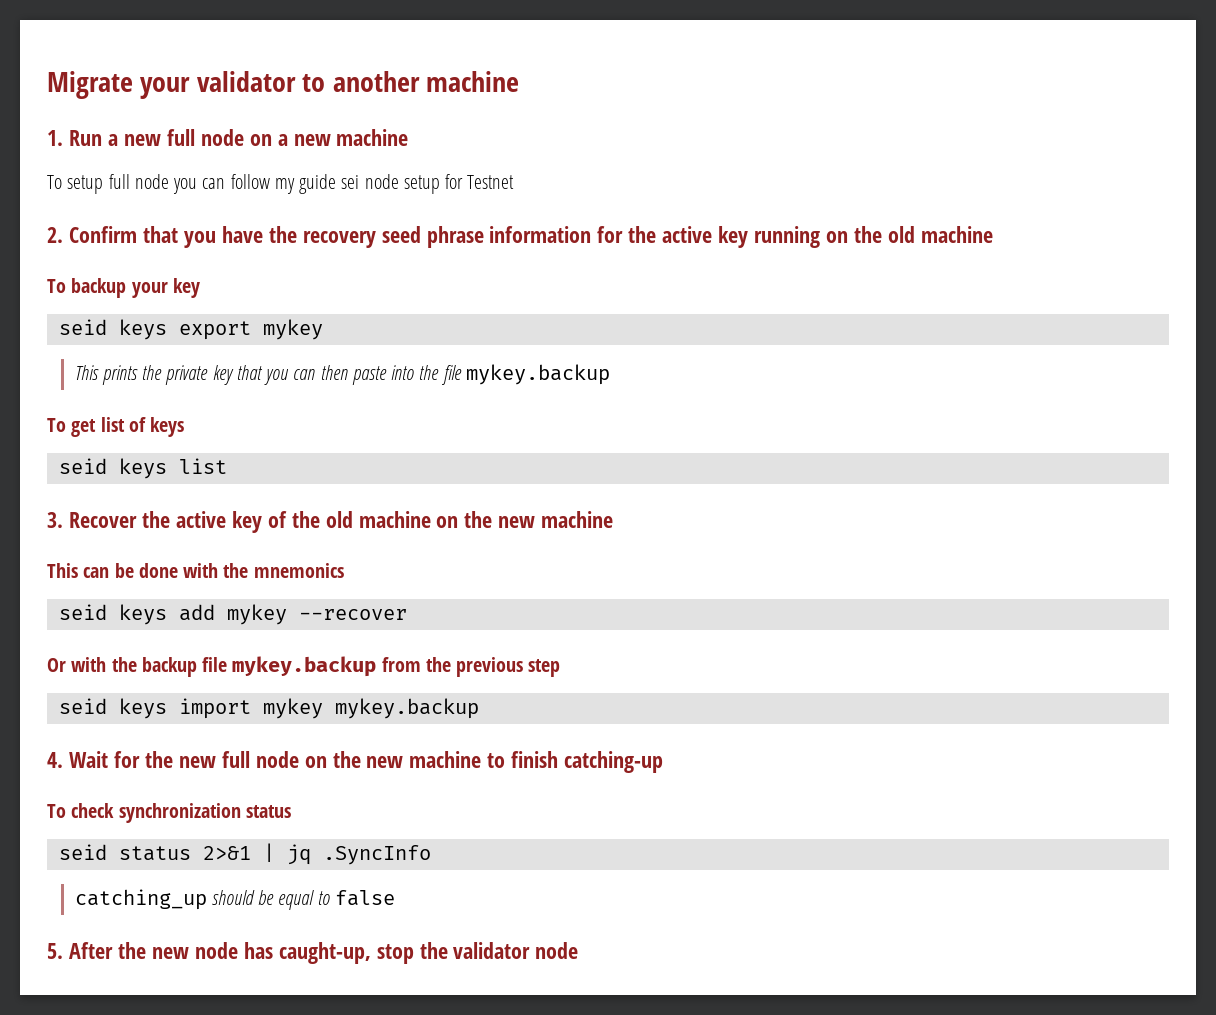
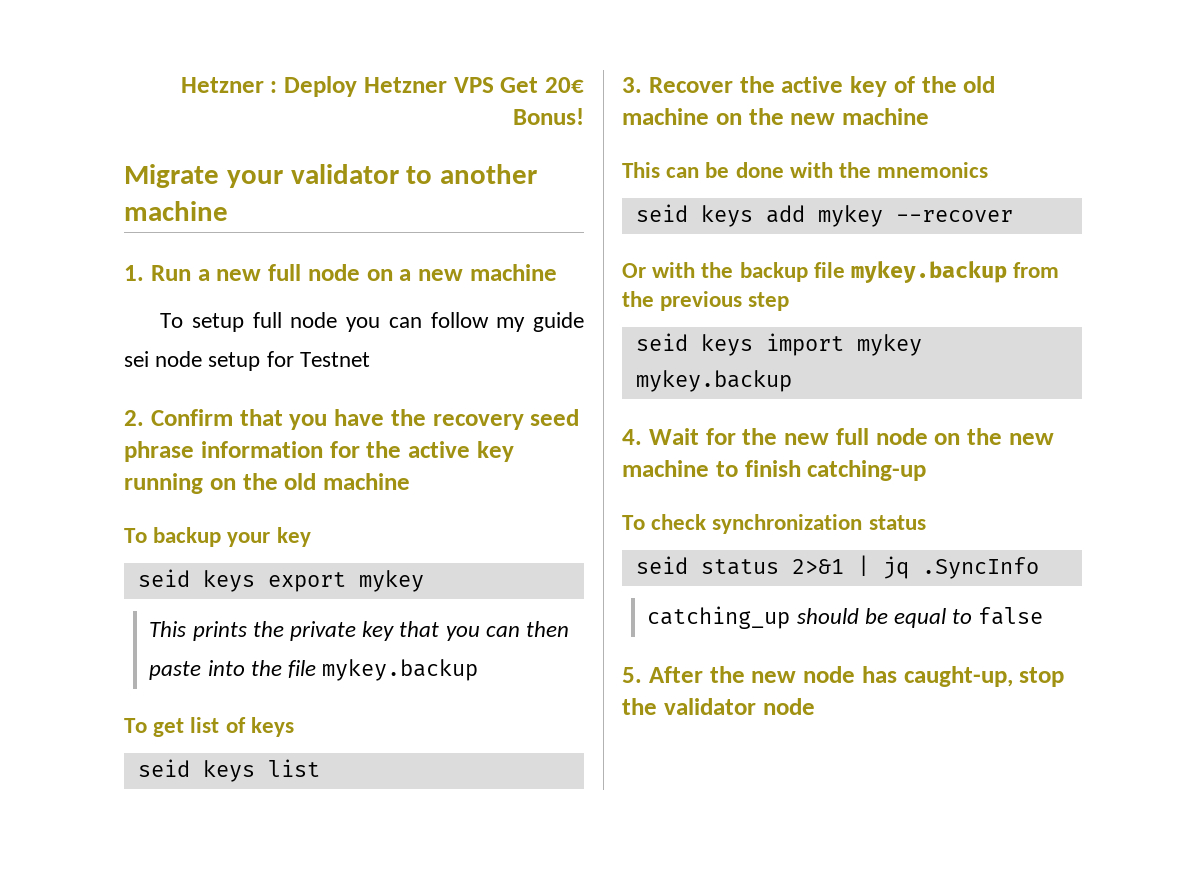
(47, 85) none -> [180,76,584,97] [513,108,584,125] Hetzner : Deploy Hetzner VPS Get 20€ Bonus! //

